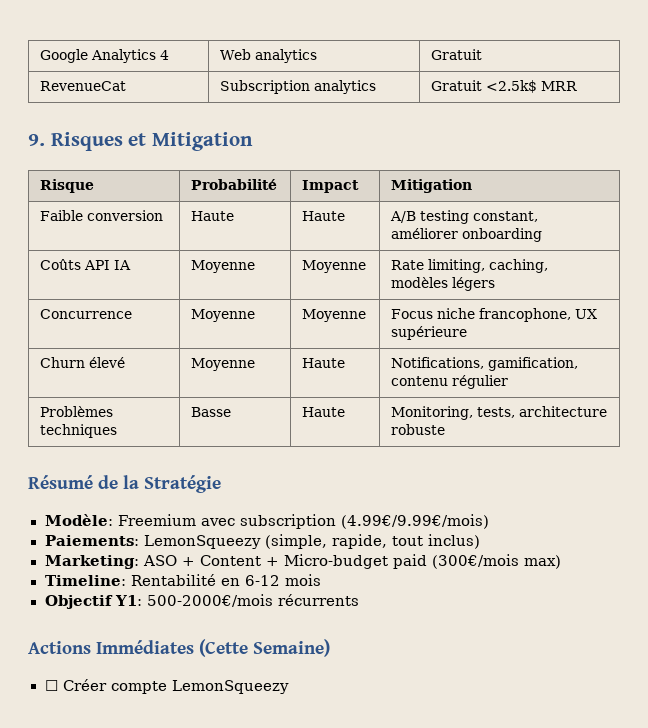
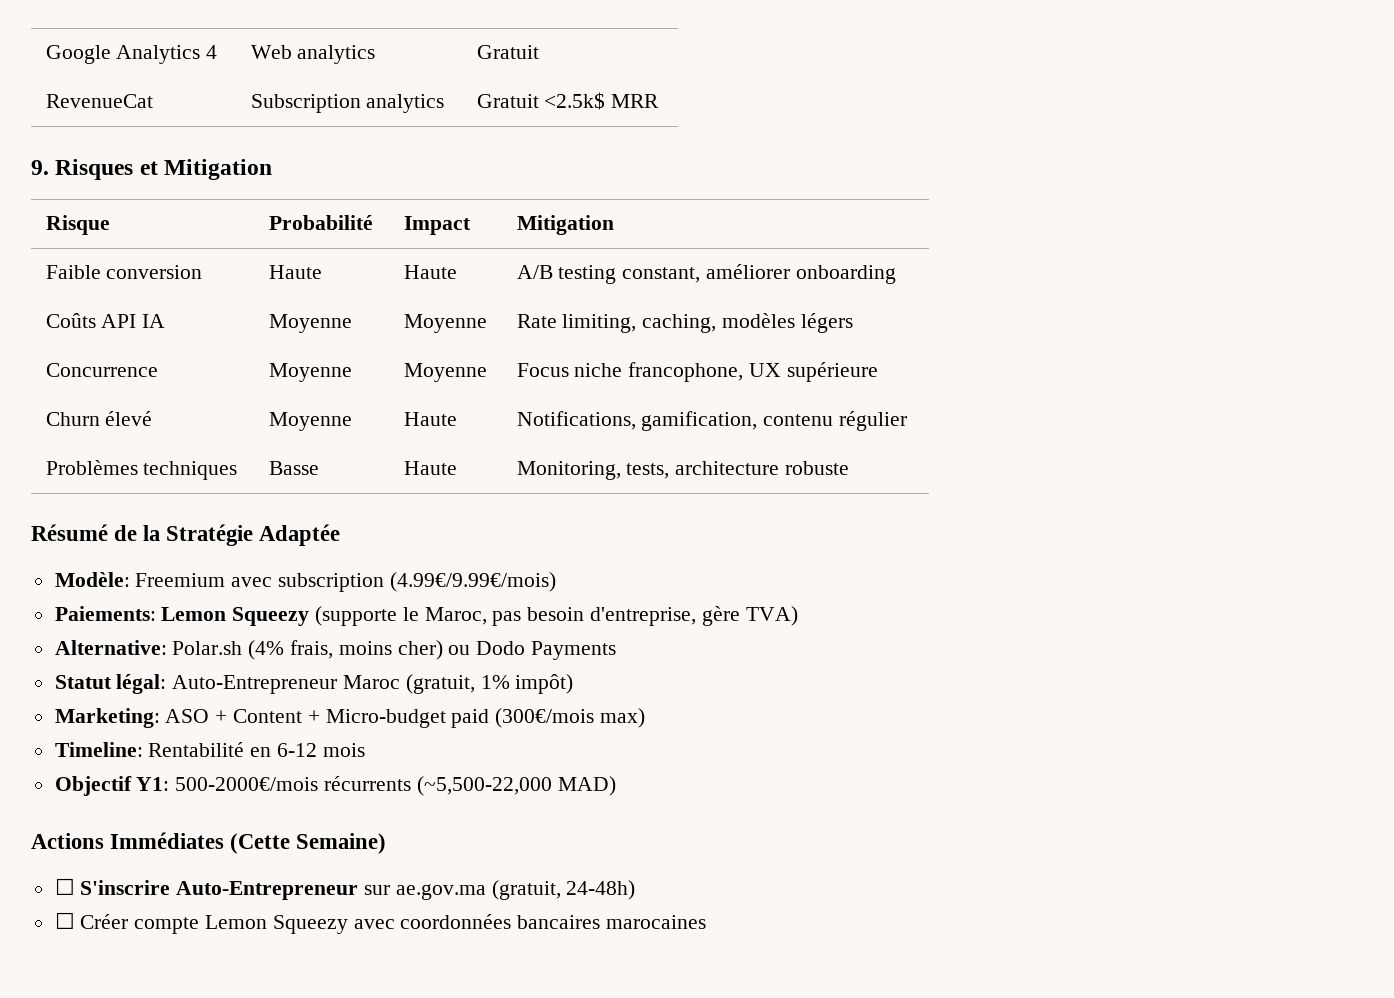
(222, 484) none -> [259,524,341,546] Adaptée
[143,534,480,549] LemonSqueezy (simple, rapide, tout inclus) -> [161,606,798,626] [54,640,617,660] [54,674,574,694] Lemon Squeezy (supporte le Maroc, pas besoin d'entreprise, gère TVA) // Alternative: Polar.sh (4% frais, moins cher) ou Dodo Payments // Statut légal: Auto-Entrepreneur Maroc (gratuit, 1% impôt)
(359, 600) none -> [416,776,616,796] (~5,500-22,000 MAD)
[62,679,289,694] Créer compte LemonSqueezy -> [80,880,636,900] [54,912,707,934] S'inscrire Auto-Entrepreneur sur ae.gov.ma (gratuit, 24-48h) // ☐ Créer compte Lemon Squeezy avec coordonnées bancaires marocaines

